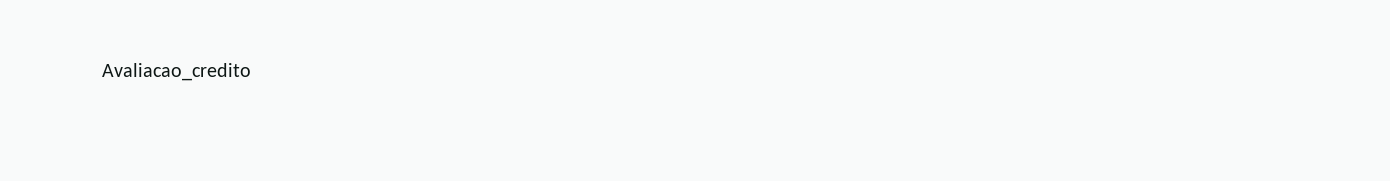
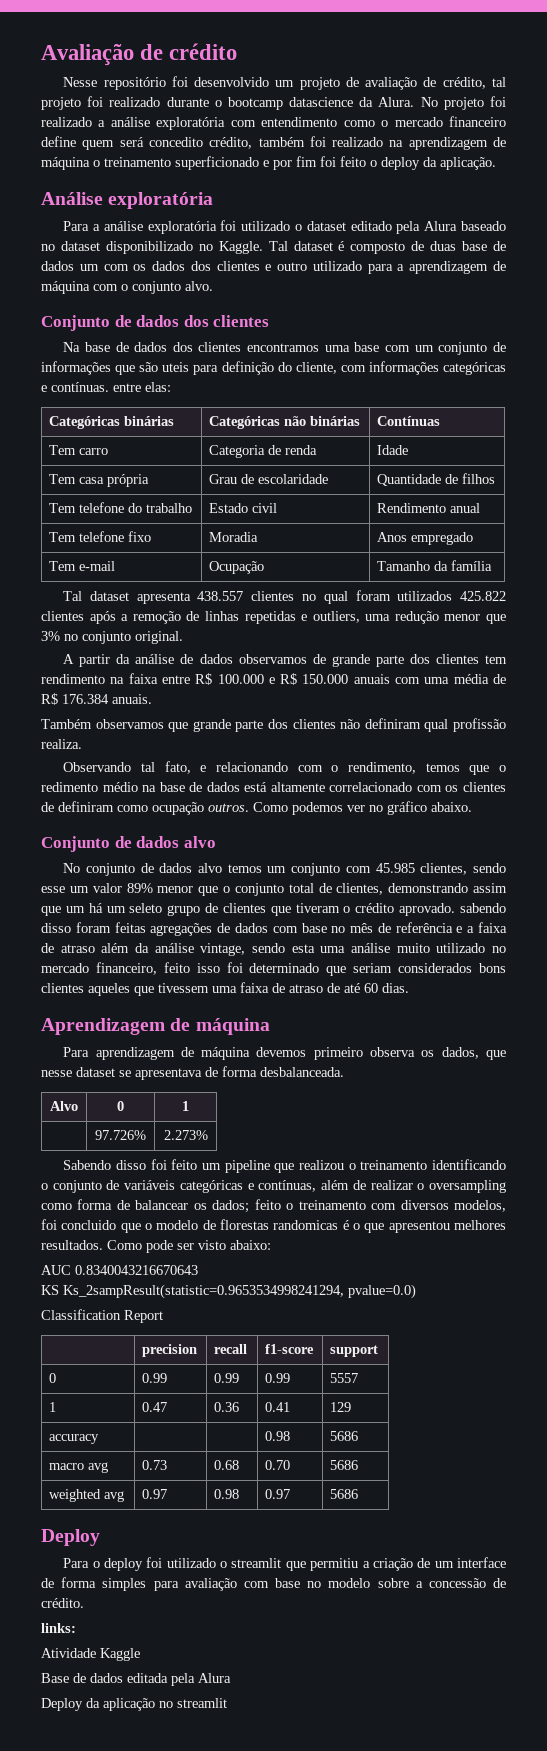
[102,63,251,81] Avaliacao_credito -> [41,43,238,66] [63,76,507,90] [41,96,507,110] [41,116,507,130] [41,136,507,150] [41,156,496,170] [41,192,214,209] [63,220,506,234] [41,241,507,254] [41,261,507,274] [41,281,213,294] [41,315,270,331] [63,342,506,355] [41,361,506,375] [41,382,171,392] [49,416,175,429] [209,416,361,429] [377,416,441,426] [49,445,109,455] [209,445,318,458] [377,445,409,455] [49,474,150,487] [209,474,329,484] [377,473,496,486] [49,502,193,513] [209,503,278,513] [377,503,481,513] [49,531,152,542] [209,532,259,542] [377,532,474,545] [49,561,116,571] [209,561,265,574] [377,560,493,571] [63,590,506,604] [41,611,506,624] [41,631,183,644] [63,654,507,667] [41,673,507,685] [41,693,152,705] [41,718,507,732] [41,739,82,749] [63,761,506,775] [41,782,506,792] [41,801,472,815] [41,836,216,852] [63,863,507,876] [41,883,507,896] [41,903,507,916] [41,922,507,936] [41,943,507,956] [41,962,507,976] [41,982,409,996] [41,1018,270,1035] [63,1047,506,1060] [41,1066,344,1080] [50,1101,78,1111] [117,1101,124,1111] [182,1101,189,1111] [95,1130,146,1140] [163,1130,208,1140] [63,1159,506,1173] [41,1180,507,1193] [41,1199,506,1213] [41,1219,506,1233] [41,1240,271,1253] [41,1265,198,1275] [41,1284,416,1299] [41,1309,163,1323] [142,1344,198,1357] [214,1344,248,1354] [265,1344,315,1354] [330,1345,379,1357] [49,1373,57,1383] [142,1373,168,1383] [214,1373,240,1383] [265,1373,291,1383] [330,1373,359,1383] [49,1402,57,1412] [142,1402,168,1412] [214,1402,240,1412] [265,1402,291,1412] [330,1402,352,1412] [49,1434,100,1444] [265,1431,291,1441] [330,1431,359,1441] [49,1462,109,1473] [142,1460,168,1470] [214,1460,240,1470] [265,1460,291,1470] [330,1460,359,1470] [49,1489,125,1502] [142,1489,168,1499] [214,1489,240,1499] [265,1489,291,1499] [330,1489,359,1499] [41,1529,100,1546] [63,1557,507,1571] [41,1577,507,1591] [41,1598,84,1608] [41,1623,76,1633] [41,1648,140,1661] [41,1673,231,1686] [41,1698,227,1711] Avaliação de crédito // Nesse repositório foi desenvolvido um projeto de avaliação de crédito, tal projeto foi realizado durante o bootcamp datascience da Alura. No projeto foi realizado a análise exploratória com entendimento como o mercado financeiro define quem será concedito crédito, também foi realizado na aprendizagem de máquina o treinamento superficionado e por fim foi feito o deploy da aplicação. // Análise exploratória // Para a análise exploratória foi utilizado o dataset editado pela Alura baseado no dataset disponibilizado no Kaggle. Tal dataset é composto de duas base de dados um com os dados dos clientes e outro utilizado para a aprendizagem de máquina com o conjunto alvo. // Conjunto de dados dos clientes // Na base de dados dos clientes encontramos uma base com um conjunto de informações que são uteis para definição do cliente, com informações categóricas e contínuas. entre elas: // Categóricas binárias | Categóricas não binárias | Contínuas // Tem carro | Categoria de renda | Idade // Tem casa própria | Grau de escolaridade | Quantidade de filhos // Tem telefone do trabalho | Estado civil | Rendimento anual // Tem telefone fixo | Moradia | Anos empregado // Tem e-mail | Ocupação | Tamanho da família // Tal dataset apresenta 438.557 clientes no qual foram utilizados 425.822 clientes após a remoção de linhas repetidas e outliers, uma redução menor que 3% no conjunto original. // A partir da análise de dados observamos de grande parte dos clientes tem rendimento na faixa entre R$ 100.000 e R$ 150.000 anuais com uma média de R$ 176.384 anuais. // Também observamos que grande parte dos clientes não definiram qual profissão realiza. // Observando tal fato, e relacionando com o rendimento, temos que o redimento médio na base de dados está altamente correlacionado com os clientes de definiram como ocupação outros. Como podemos ver no gráfico abaixo. // Conjunto de dados alvo // No conjunto de dados alvo temos um conjunto com 45.985 clientes, sendo esse um valor 89% menor que o conjunto total de clientes, demonstrando assim que um há um seleto grupo de clientes que tiveram o crédito aprovado. sabendo disso foram feitas agregações de dados com base no mês de referência e a faixa de atraso além da análise vintage, sendo esta uma análise muito utilizado no mercado financeiro, feito isso foi determinado que seriam considerados bons clientes aqueles que tivessem uma faixa de atraso de até 60 dias. // Aprendizagem de máquina // Para aprendizagem de máquina devemos primeiro observa os dados, que nesse dataset se apresentava de forma desbalanceada. // Alvo | 0 | 1 // | 97.726% | 2.273% // Sabendo disso foi feito um pipeline que realizou o treinamento identificando o conjunto de variáveis categóricas e contínuas, além de realizar o oversampling como forma de balancear os dados; feito o treinamento com diversos modelos, foi concluido que o modelo de florestas randomicas é o que apresentou melhores resultados. Como pode ser visto abaixo: // AUC 0.8340043216670643 // KS Ks_2sampResult(statistic=0.9653534998241294, pvalue=0.0) // Classification Report // | precision | recall | f1-score | support // 0 | 0.99 | 0.99 | 0.99 | 5557 // 1 | 0.47 | 0.36 | 0.41 | 129 // accuracy | | | 0.98 | 5686 // macro avg | 0.73 | 0.68 | 0.70 | 5686 // weighted avg | 0.97 | 0.98 | 0.97 | 5686 // Deploy // Para o deploy foi utilizado o streamlit que permitiu a criação de um interface de forma simples para avaliação com base no modelo sobre a concessão de crédito. // links: // Atividade Kaggle // Base de dados editada pela Alura // Deploy da aplicação no streamlit

